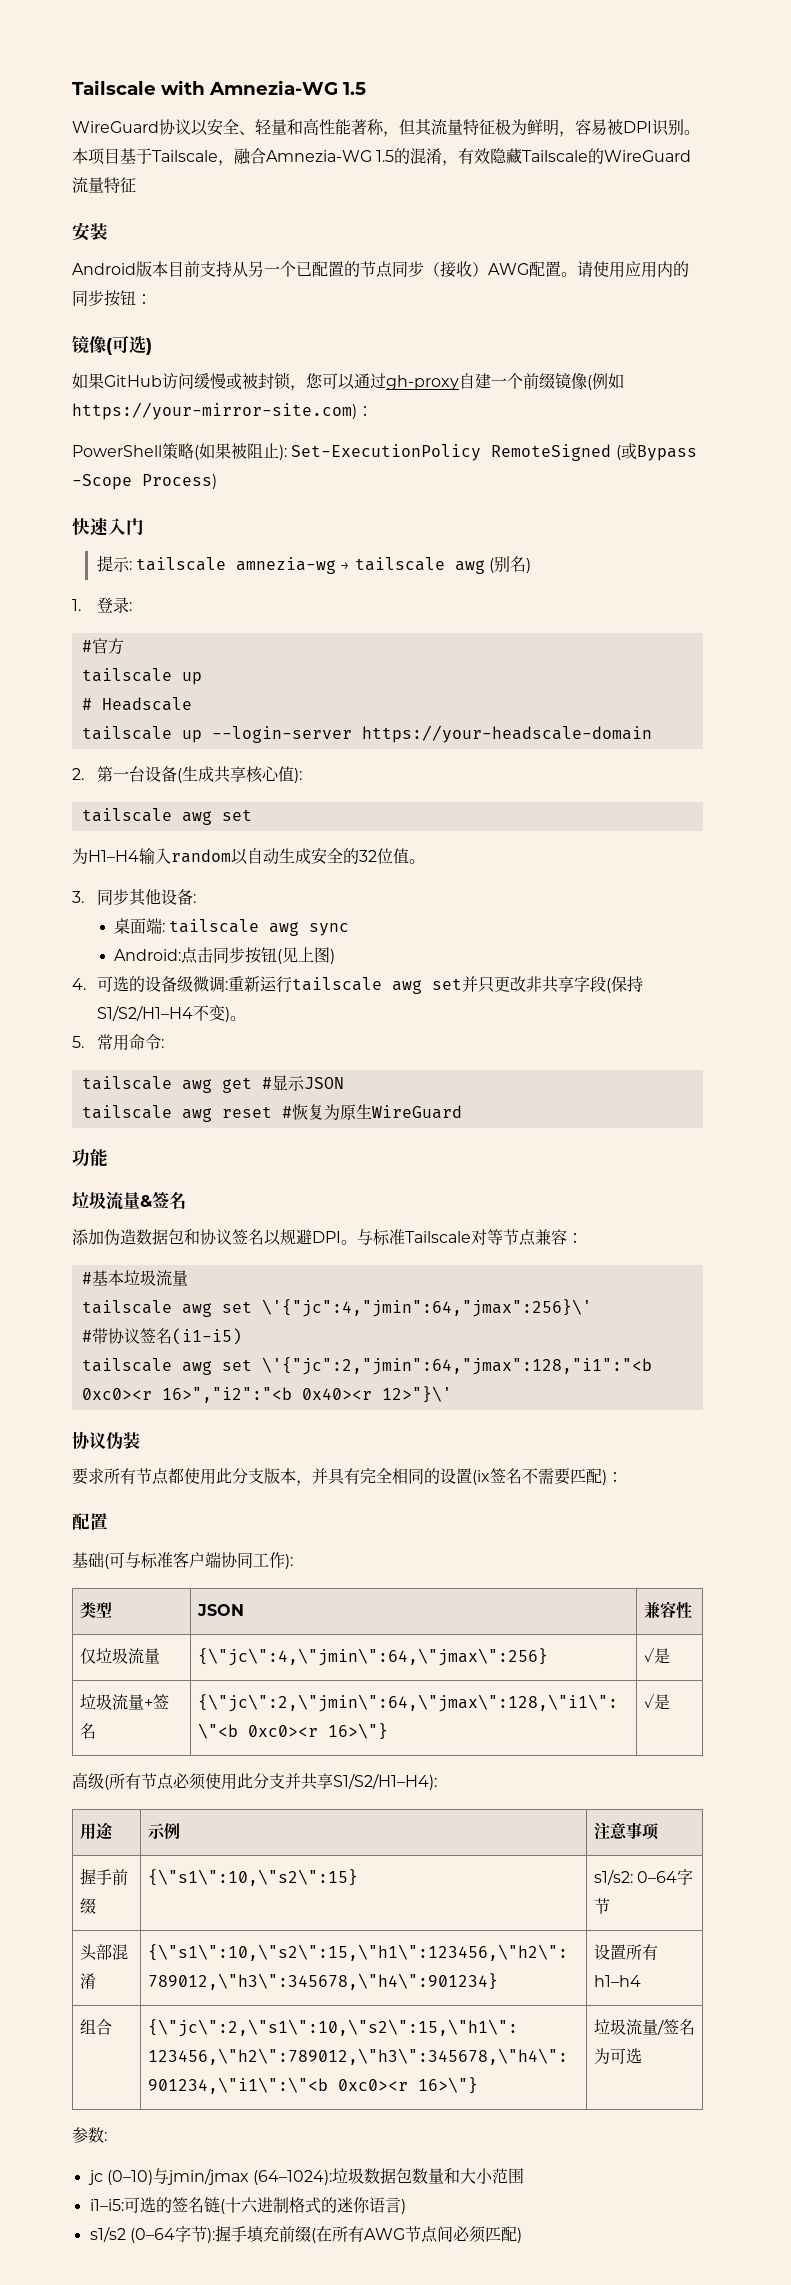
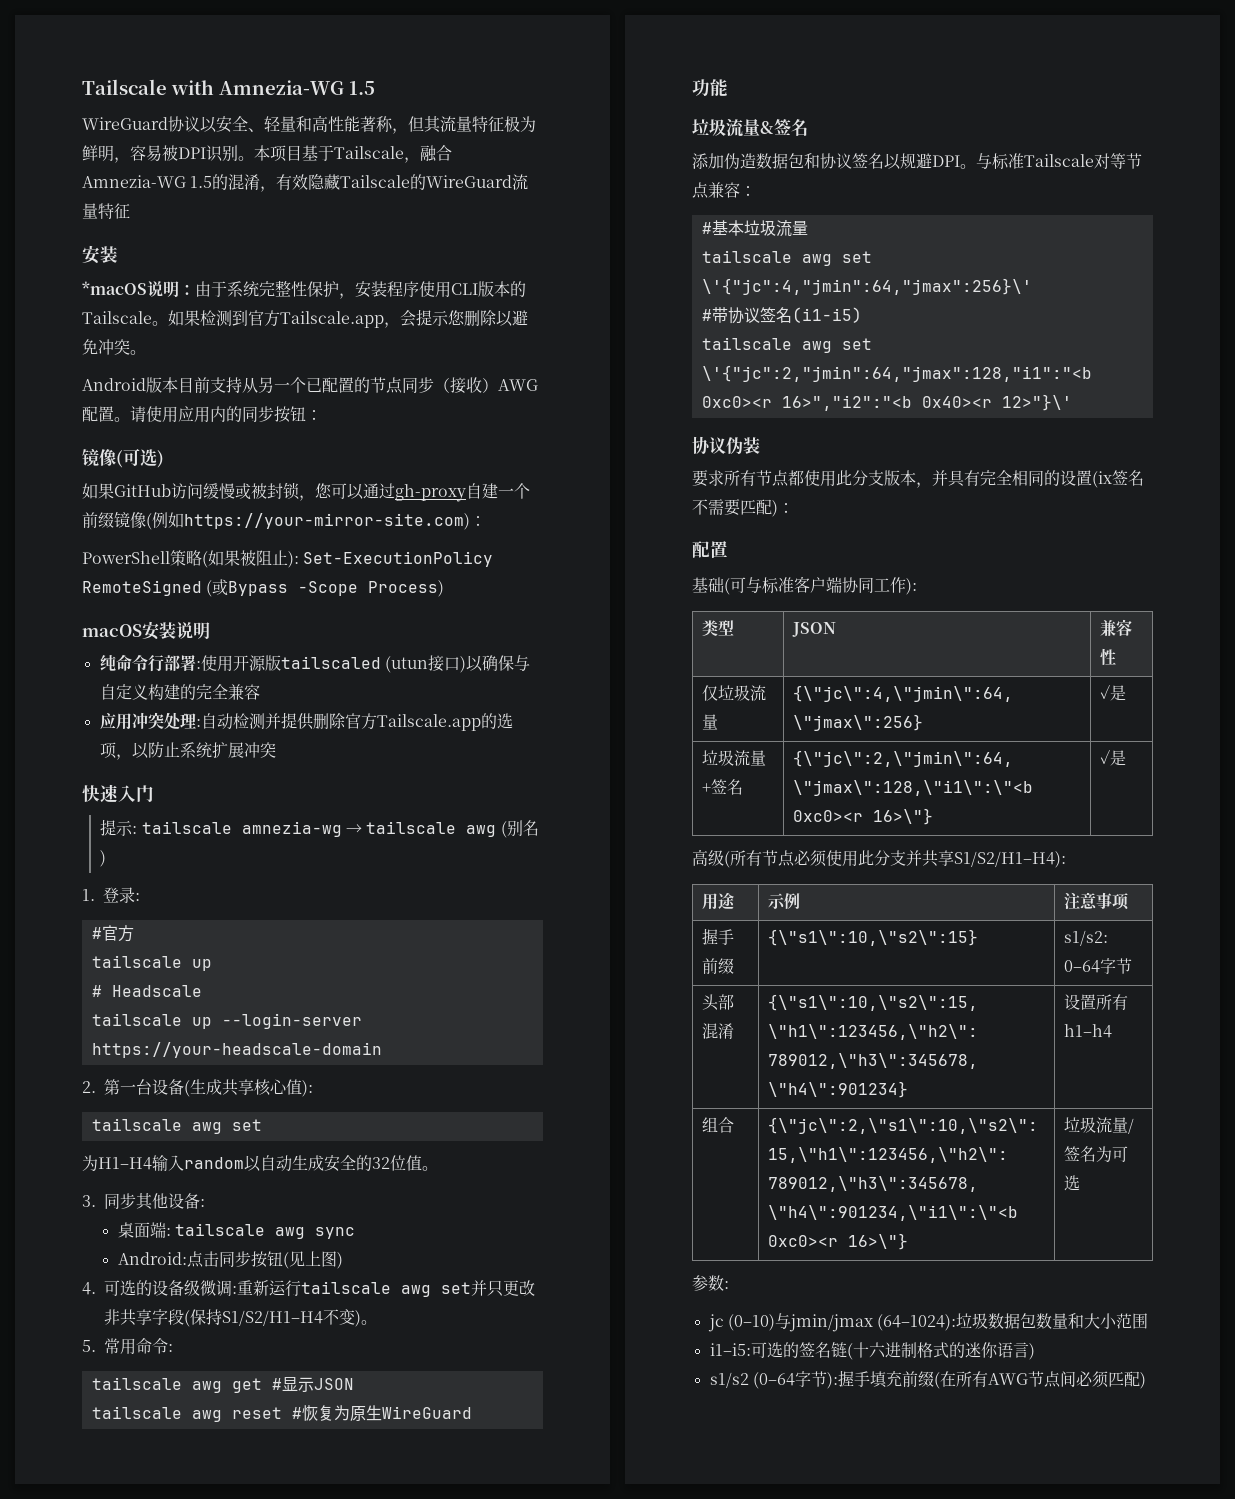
(108, 231) none -> [82,280,526,299] [82,309,528,328] [82,339,146,355] // *macOS说明：由于系统完整性保护，安装程序使用CLI版本的Tailscale。如果检测到官方Tailscale.app，会提示您删除以避免冲突。
(217, 481) none -> [82,621,210,640] [99,654,530,673] [99,684,260,700] [99,712,513,731] [99,741,276,760] // macOS安装说明 // 纯命令行部署:使用开源版tailscaled (utun接口)以确保与自定义构建的完全兼容 // 应用冲突处理:自动检测并提供删除官方Tailscale.app的选项，以防止系统扩展冲突

